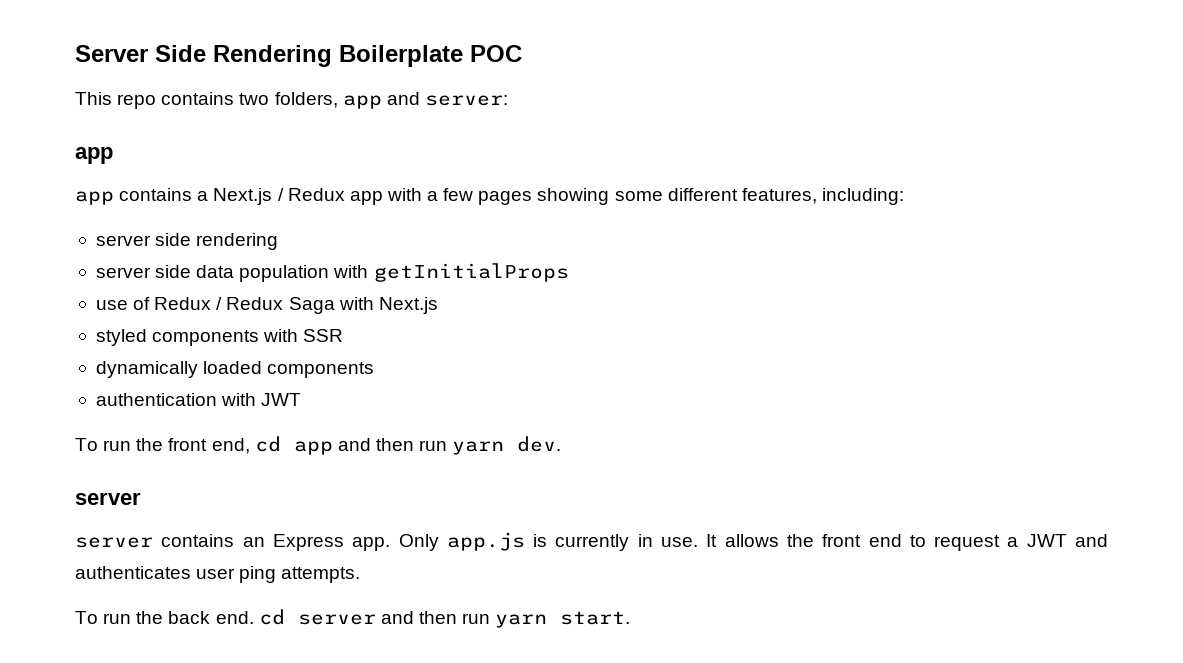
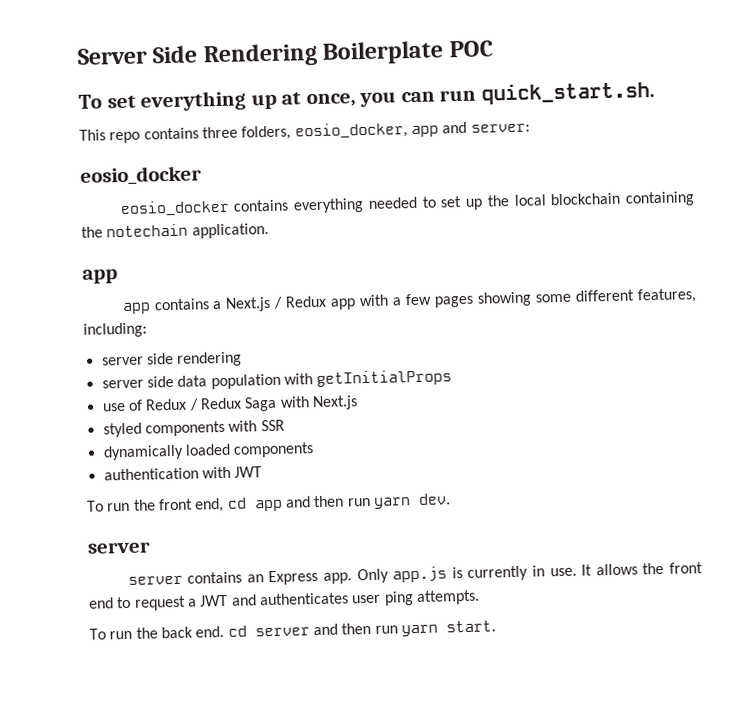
(522, 53) none -> [78,81,655,112] // To set everything up at once, you can run quick_start.sh.
[239,92,338,108] two folders, -> [201,122,408,141] three folders, eosio_docker,
(508, 100) none -> [80,165,202,186] [119,191,695,218] [81,222,269,239] // eosio_docker // eosio_docker contains everything needed to set up the local blockchain containing the notechain application.

